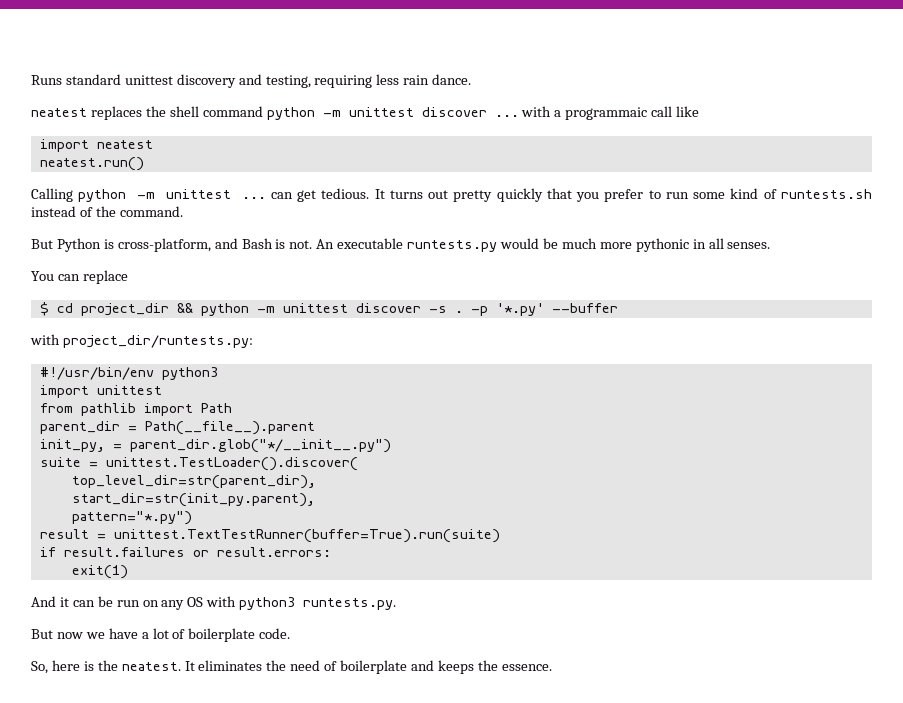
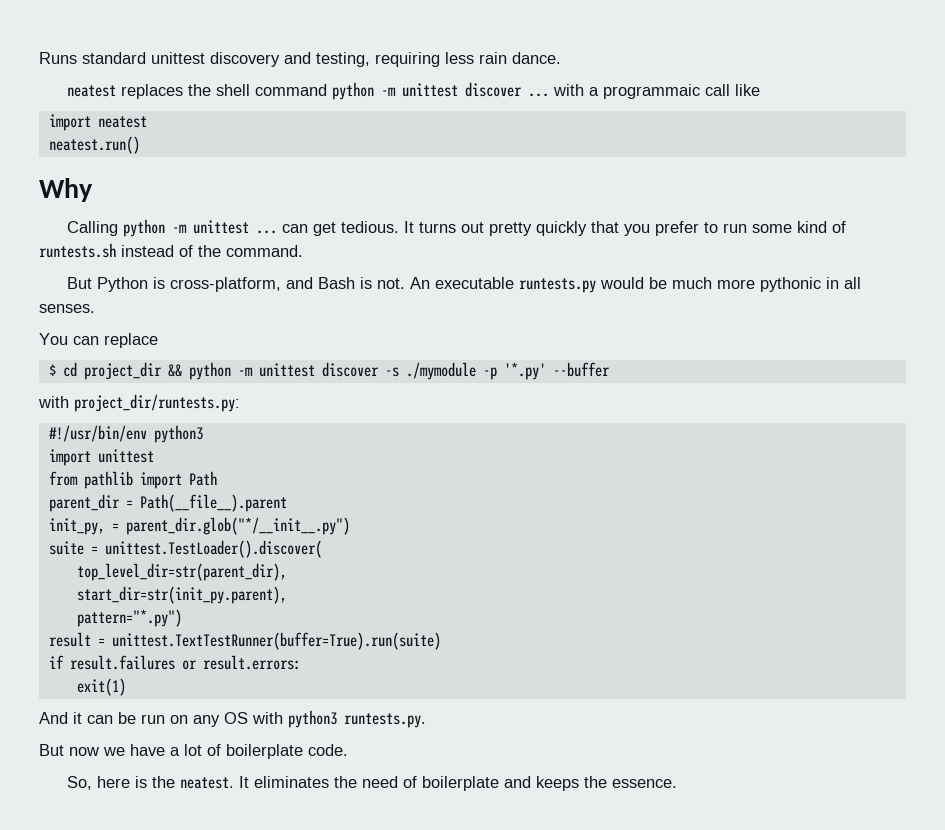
(144, 164) none -> [39,178,93,202] // Why
[454,311,463,313] . -> [405,362,476,380] ./mymodule

